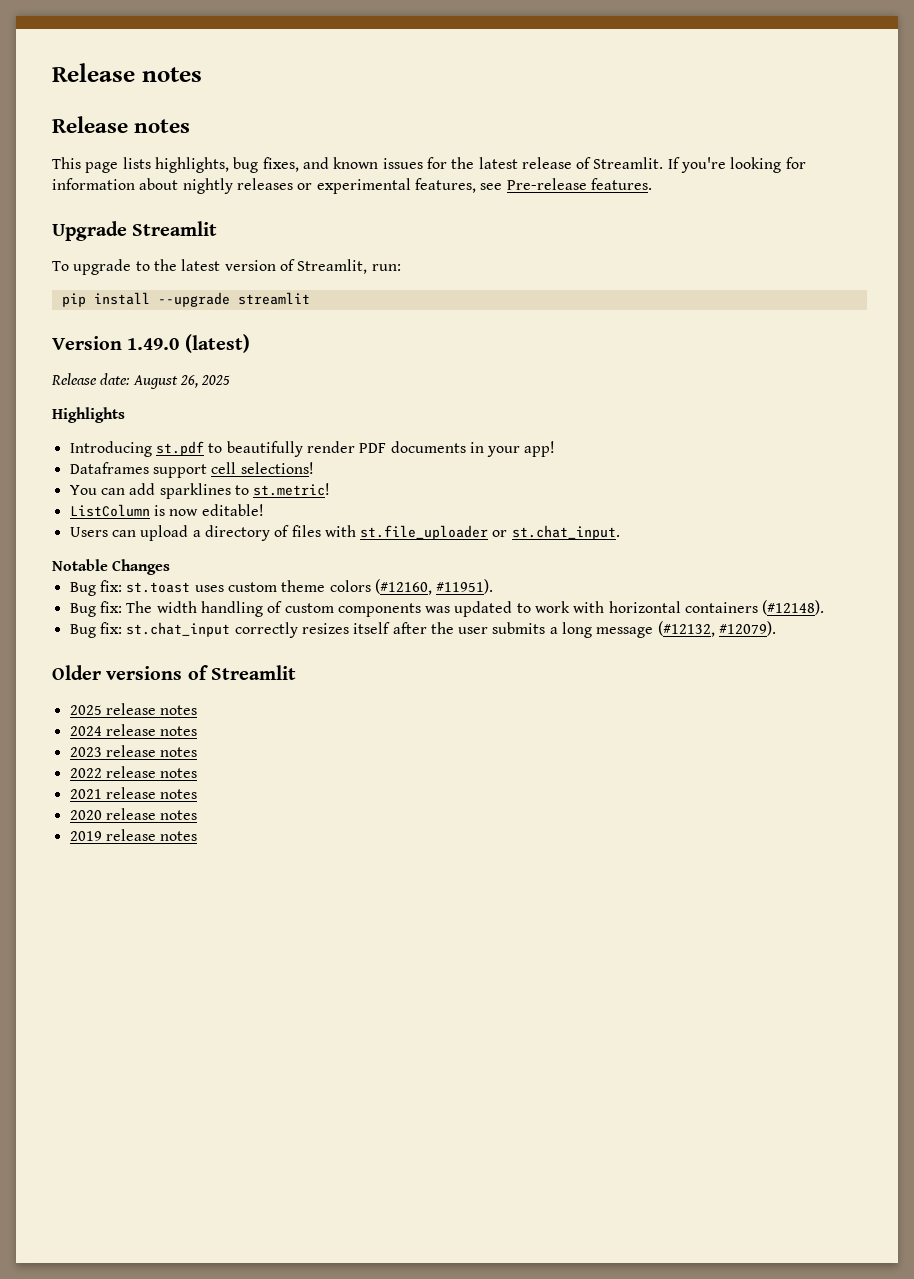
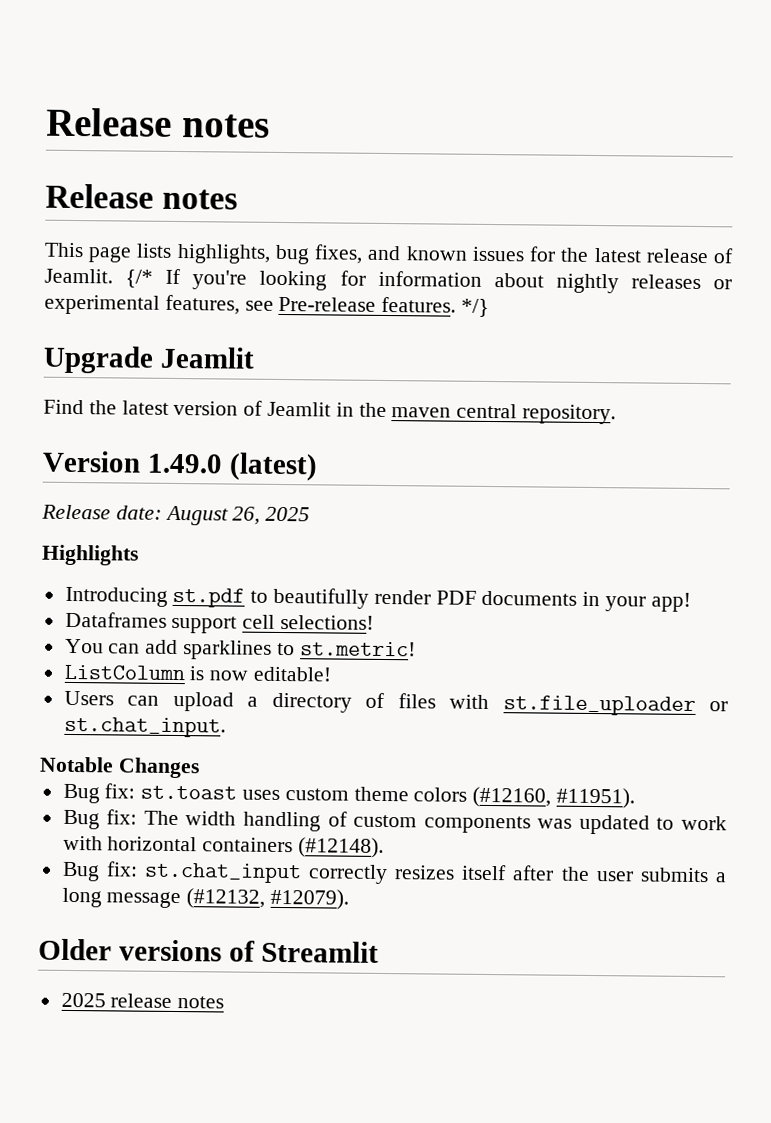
[593,157,664,169] Streamlit. -> [44,268,154,288] Jeamlit. {/*
(652, 184) none -> [461,298,490,317] */}
[132,221,218,236] [52,259,401,275] [61,292,310,307] Streamlit // To upgrade to the latest version of Streamlit, run: // pip install --upgrade streamlit -> [159,346,255,369] [43,399,617,425] Jeamlit // Find the latest version of Jeamlit in the maven central repository.
[69,724,198,736] [69,745,198,757] [69,766,198,778] [69,787,198,799] [69,808,198,820] [69,829,198,841] // 2024 release notes // 2023 release notes // 2022 release notes // 2021 release notes // 2020 release notes // 2019 release notes -> (225, 1002) none

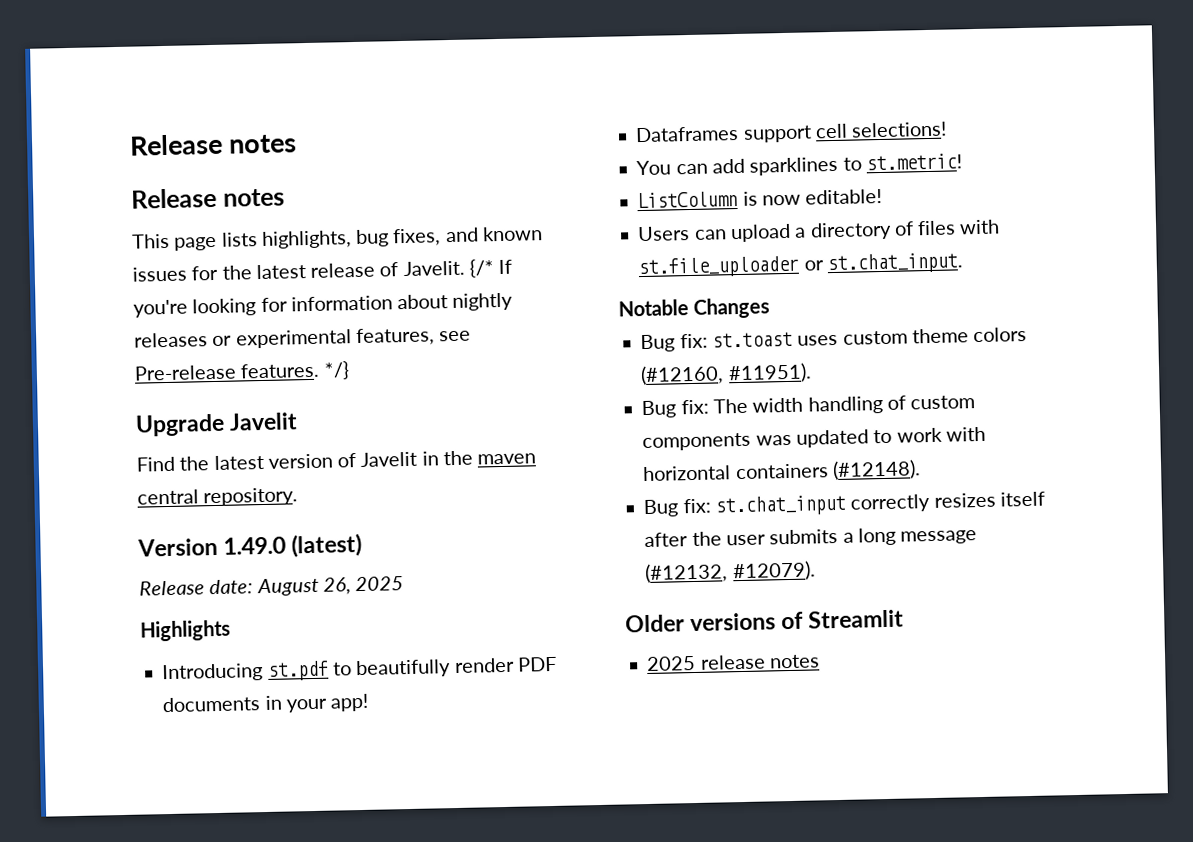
[44,268,113,284] Jeamlit. -> [402,260,465,277] Javelit.
[159,346,255,369] Jeamlit -> [229,412,299,431] Javelit
[267,401,332,417] Jeamlit -> [360,451,418,467] Javelit

